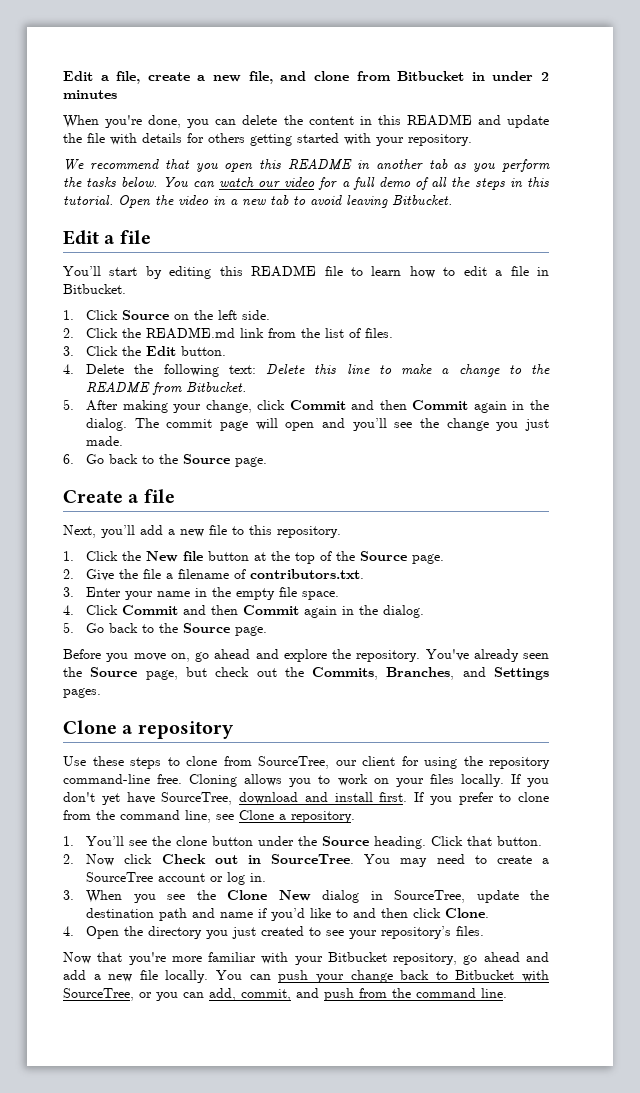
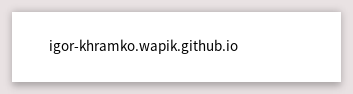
[63,71,550,84] [63,90,117,99] [63,114,549,128] [63,133,472,146] [63,159,550,172] [63,177,550,190] [63,195,452,208] [63,230,151,245] [63,265,550,279] [63,284,126,294] [63,310,271,320] [63,327,394,339] [63,346,227,356] [63,364,550,377] [86,382,247,395] [63,399,549,413] [86,418,550,431] [86,436,124,446] [63,454,268,467] [63,489,175,503] [63,525,341,538] [63,551,445,564] [63,569,365,581] [63,587,340,600] [63,605,425,618] [63,622,268,636] [63,649,549,662] [63,667,549,680] [63,688,101,698] [63,720,234,739] [63,756,550,769] [63,774,549,787] [63,792,549,805] [63,810,355,823] [63,836,543,849] [63,854,550,867] [86,872,267,885] [63,890,550,903] [86,908,490,921] [63,926,485,939] [63,952,549,965] [63,970,550,983] [63,988,507,1001] Edit a file, create a new file, and clone from Bitbucket in under 2 minutes // When you're done, you can delete the content in this README and update the file with details for others getting started with your repository. // We recommend that you open this README in another tab as you perform the tasks below. You can watch our video for a full demo of all the steps in this tutorial. Open the video in a new tab to avoid leaving Bitbucket. // Edit a file // You’ll start by editing this README file to learn how to edit a file in Bitbucket. // 1. Click Source on the left side. // 2. Click the README.md link from the list of files. // 3. Click the Edit button. // 4. Delete the following text: Delete this line to make a change to the README from Bitbucket. // 5. After making your change, click Commit and then Commit again in the dialog. The commit page will open and you’ll see the change you just made. // 6. Go back to the Source page. // Create a file // Next, you’ll add a new file to this repository. // 1. Click the New file button at the top of the Source page. // 2. Give the file a filename of contributors.txt. // 3. Enter your name in the empty file space. // 4. Click Commit and then Commit again in the dialog. // 5. Go back to the Source page. // Before you move on, go ahead and explore the repository. You've already seen the Source page, but check out the Commits, Branches, and Settings pages. // Clone a repository // Use these steps to clone from SourceTree, our client for using the repository command-line free. Cloning allows you to work on your files locally. If you don't yet have SourceTree, download and install first. If you prefer to clone from the command line, see Clone a repository. // 1. You’ll see the clone button under the Source heading. Click that button. // 2. Now click Check out in SourceTree. You may need to create a SourceTree account or log in. // 3. When you see the Clone New dialog in SourceTree, update the destination path and name if you’d like to and then click Clone. // 4. Open the directory you just created to see your repository’s files. // Now that you're more familiar with your Bitbucket repository, go ahead and add a new file locally. You can push your change back to Bitbucket with SourceTree, or you can add, commit, and push from the command line. -> [49,39,238,54] igor-khramko.wapik.github.io

